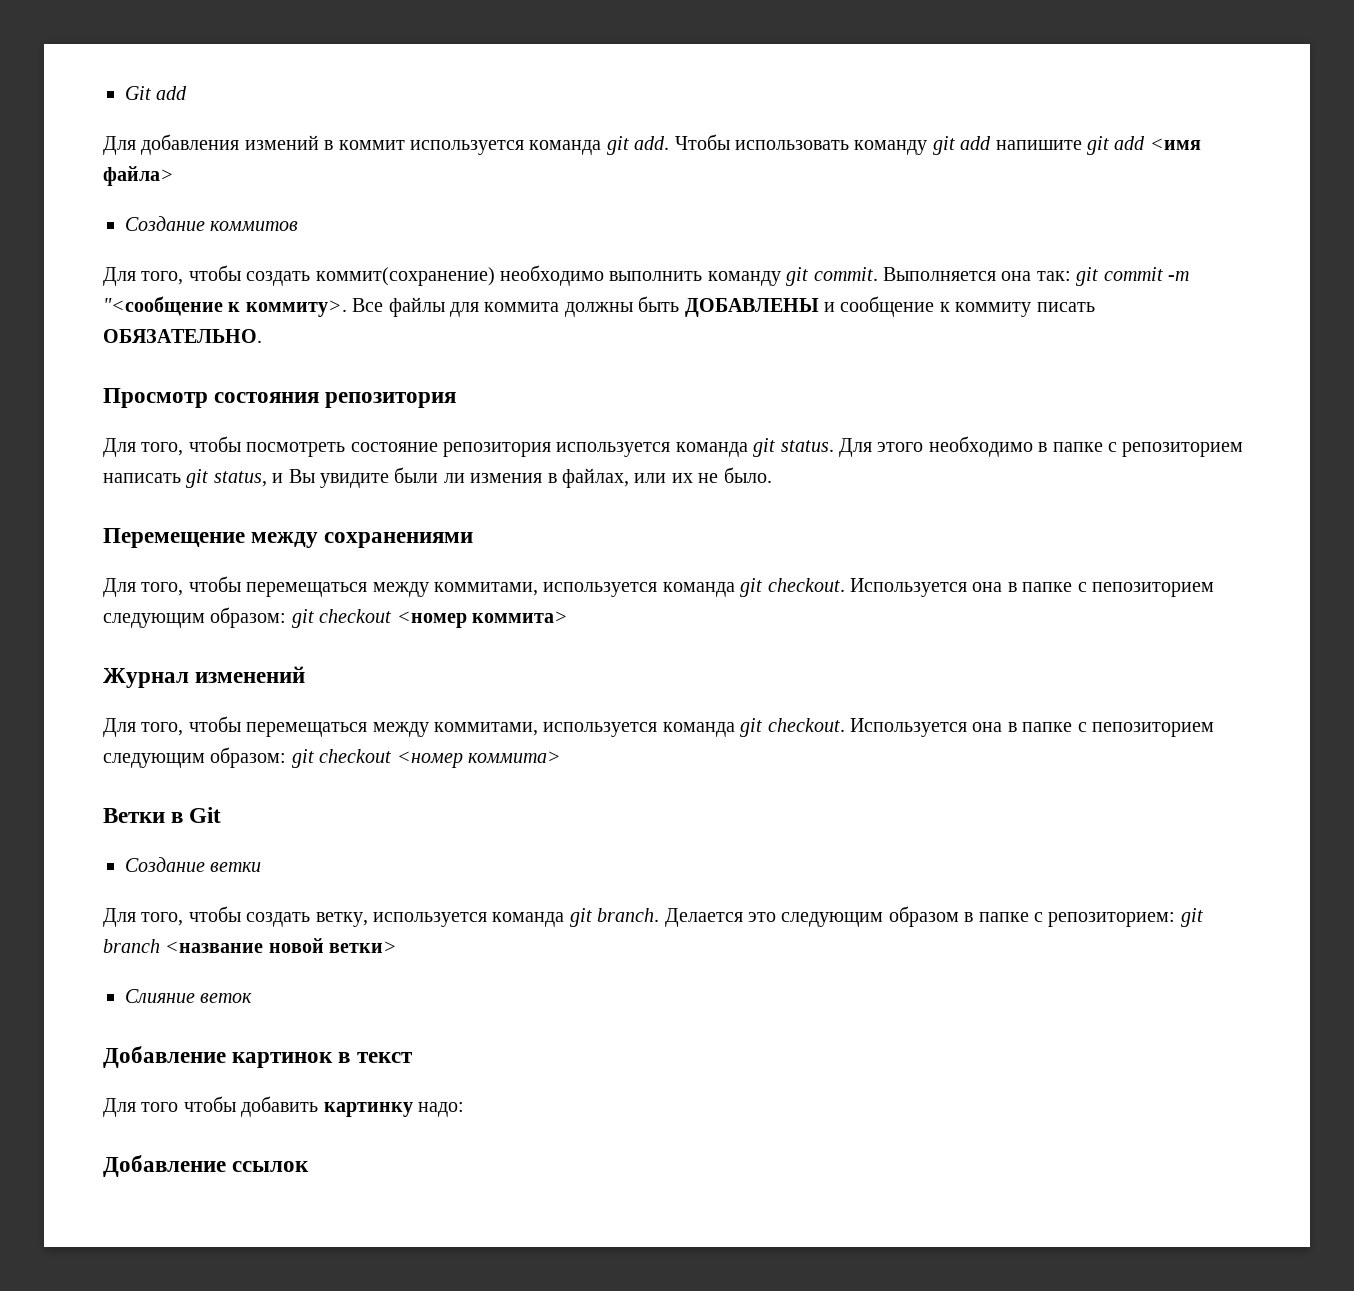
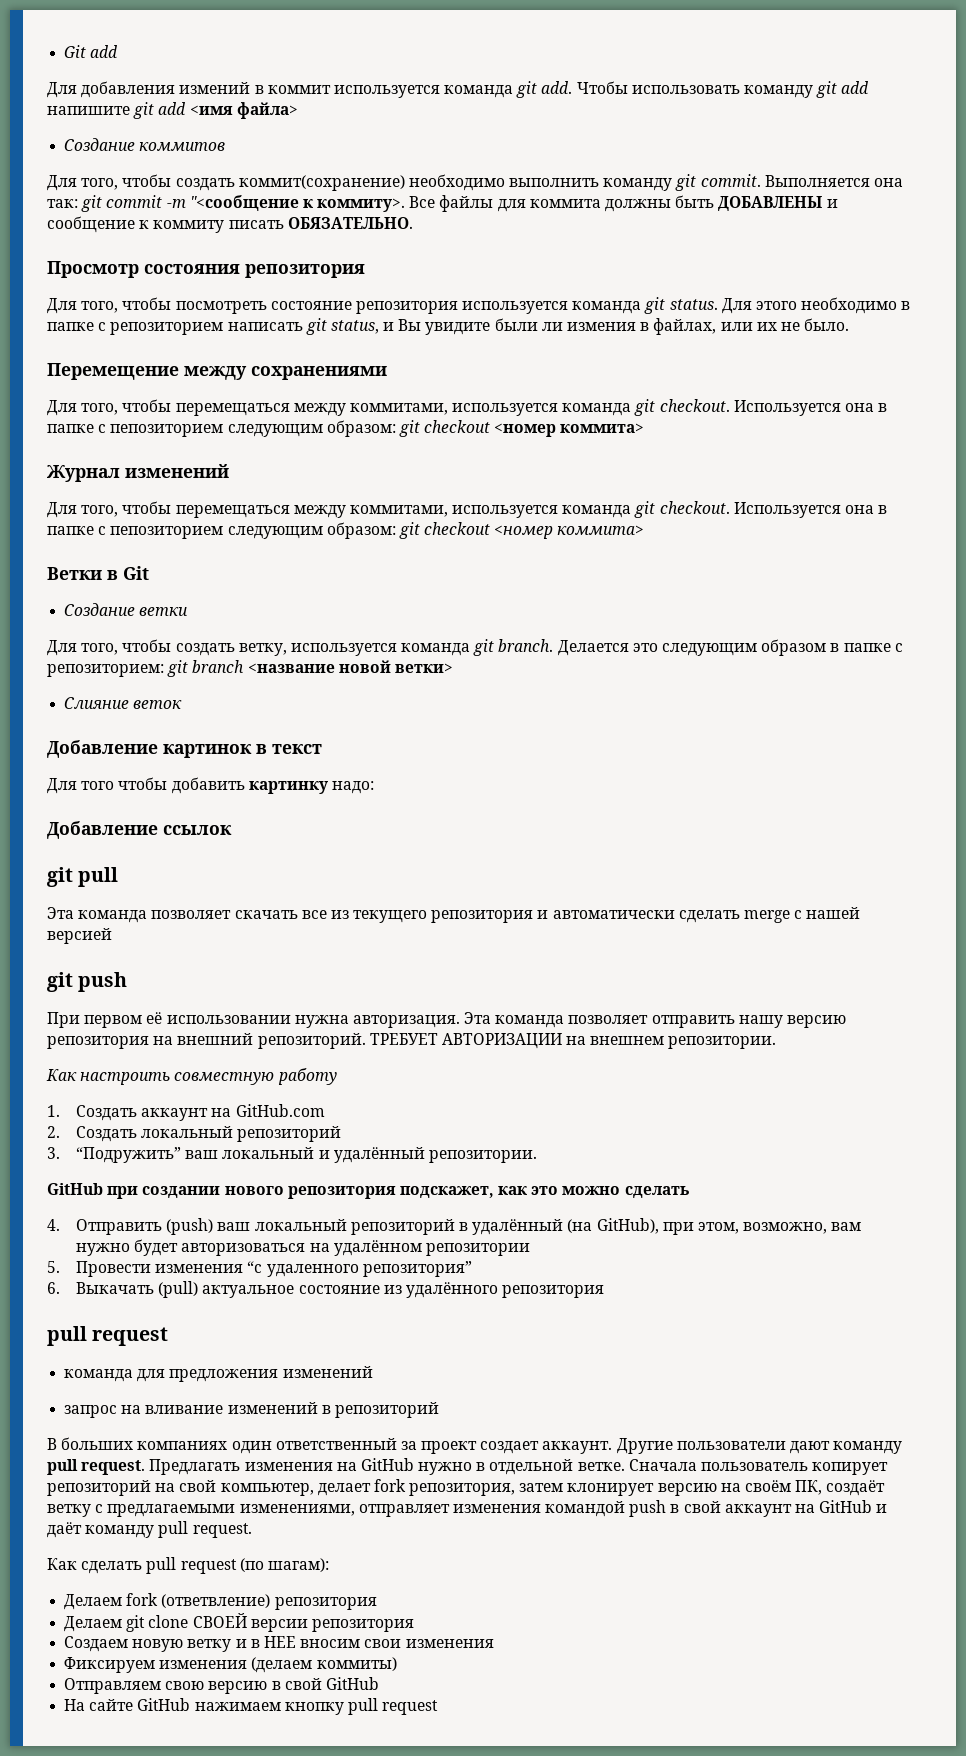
(310, 1166) none -> [47,867,119,887] [47,907,861,923] [47,928,112,944] [47,972,128,992] [47,1012,847,1028] [47,1033,777,1049] [46,1068,337,1085] [47,1104,325,1121] [47,1126,342,1142] [47,1147,538,1163] [47,1183,689,1199] [47,1218,862,1235] [76,1239,531,1256] [47,1261,472,1277] [47,1281,605,1298] [47,1326,169,1346] [64,1366,373,1382] [64,1402,439,1418] [47,1437,903,1454] [47,1458,889,1475] [47,1479,886,1496] [47,1500,888,1517] [47,1521,252,1538] [47,1557,329,1574] [64,1593,377,1610] [64,1613,414,1632] [64,1636,494,1652] [64,1657,397,1673] [64,1677,379,1694] [64,1698,439,1715] // git pull // Эта команда позволяет скачать все из текущего репозитория и автоматически сделать merge с нашей версией // git push // При первом её использовании нужна авторизация. Эта команда позволяет отправить нашу версию репозитория на внешний репозиторий. ТРЕБУЕТ АВТОРИЗАЦИИ на внешнем репозитории. // Как настроить совместную работу // 1. Создать аккаунт на GitHub.com // 2. Создать локальный репозиторий // 3. “Подружить” ваш локальный и удалённый репозитории. // GitHub при создании нового репозитория подскажет, как это можно сделать // 4. Отправить (push) ваш локальный репозиторий в удалённый (на GitHub), при этом, возможно, вам нужно будет авторизоваться на удалённом репозитории // 5. Провести изменения “с удаленного репозитория” // 6. Выкачать (pull) актуальное состояние из удалённого репозитория // pull request // команда для предложения изменений // запрос на вливание изменений в репозиторий // В больших компаниях один ответственный за проект создает аккаунт. Другие пользователи дают команду pull request. Предлагать изменения на GitHub нужно в отдельной ветке. Сначала пользователь копирует репозиторий на свой компьютер, делает fork репозитория, затем клонирует версию на своём ПК, создаёт ветку с предлагаемыми изменениями, отправляет изменения командой push в свой аккаунт на GitHub и даёт команду pull request. // Как сделать pull request (по шагам): // Делаем fork (ответвление) репозитория // Делаем git clone СВОЕЙ версии репозитория // Создаем новую ветку и в НЕЕ вносим свои изменения // Фиксируем изменения (делаем коммиты) // Отправляем свою версию в свой GitHub // На сайте GitHub нажимаем кнопку pull request

